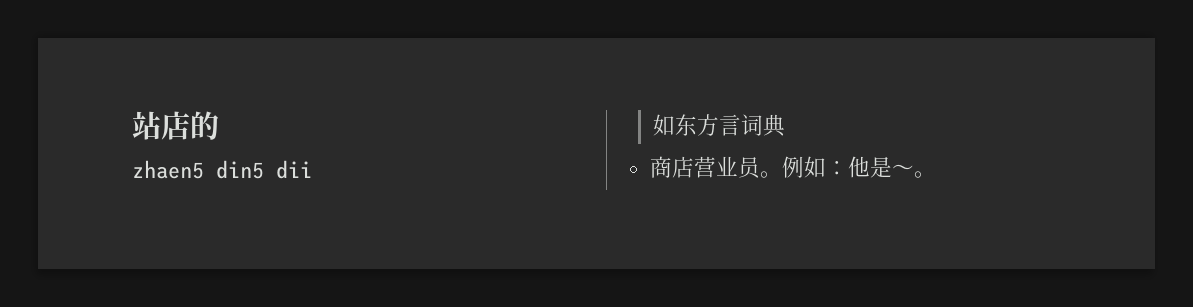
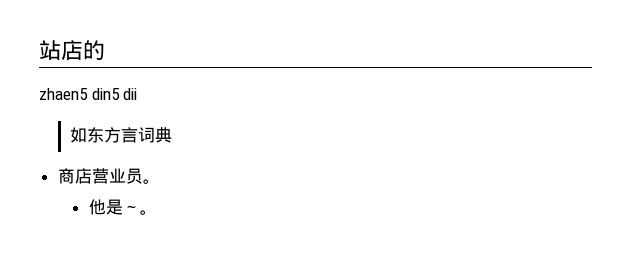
[781,156,848,178] 例如： -> (160, 181) //

